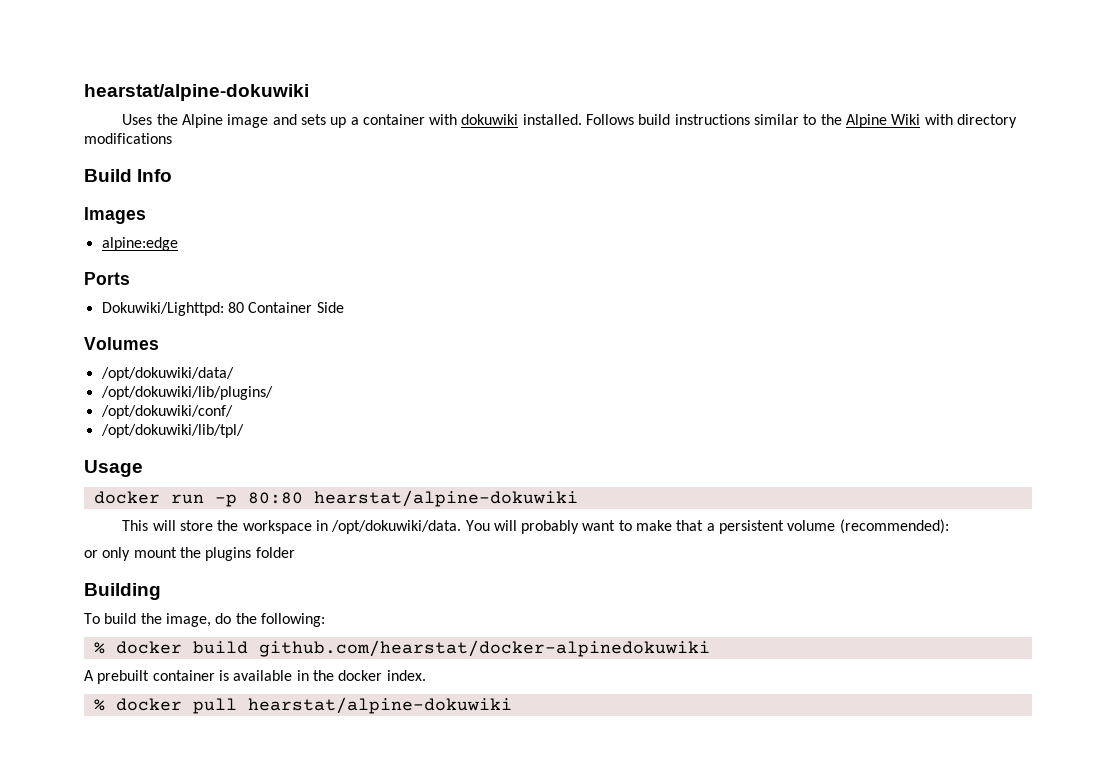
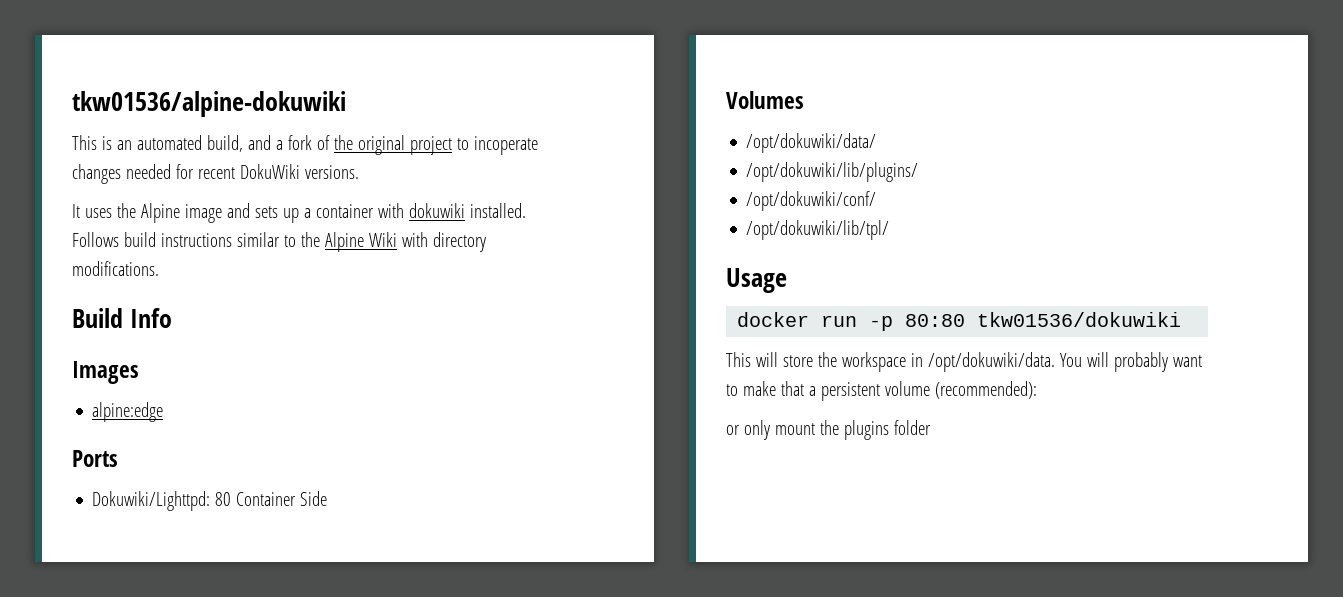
[84,84,309,101] [122,114,153,125] hearstat/alpine-dokuwiki // Uses -> [72,91,346,117] [72,135,538,155] [72,164,359,184] [72,204,112,218] tkw01536/alpine-dokuwiki // This is an automated build, and a fork of the original project to incoperate changes needed for recent DokuWiki versions. // It uses
[84,133,172,144] modifications -> [72,261,159,276] modifications.
[313,490,578,507] hearstat/alpine-dokuwiki -> [977,312,1182,327] tkw01536/dokuwiki
[84,583,161,600] [84,613,325,627] [93,640,710,657] [84,670,426,684] [93,697,512,714] // Building // To build the image, do the following: // % docker build github.com/hearstat/docker-alpinedokuwiki // A prebuilt container is available in the docker index. // % docker pull hearstat/alpine-dokuwiki -> (931, 427) none

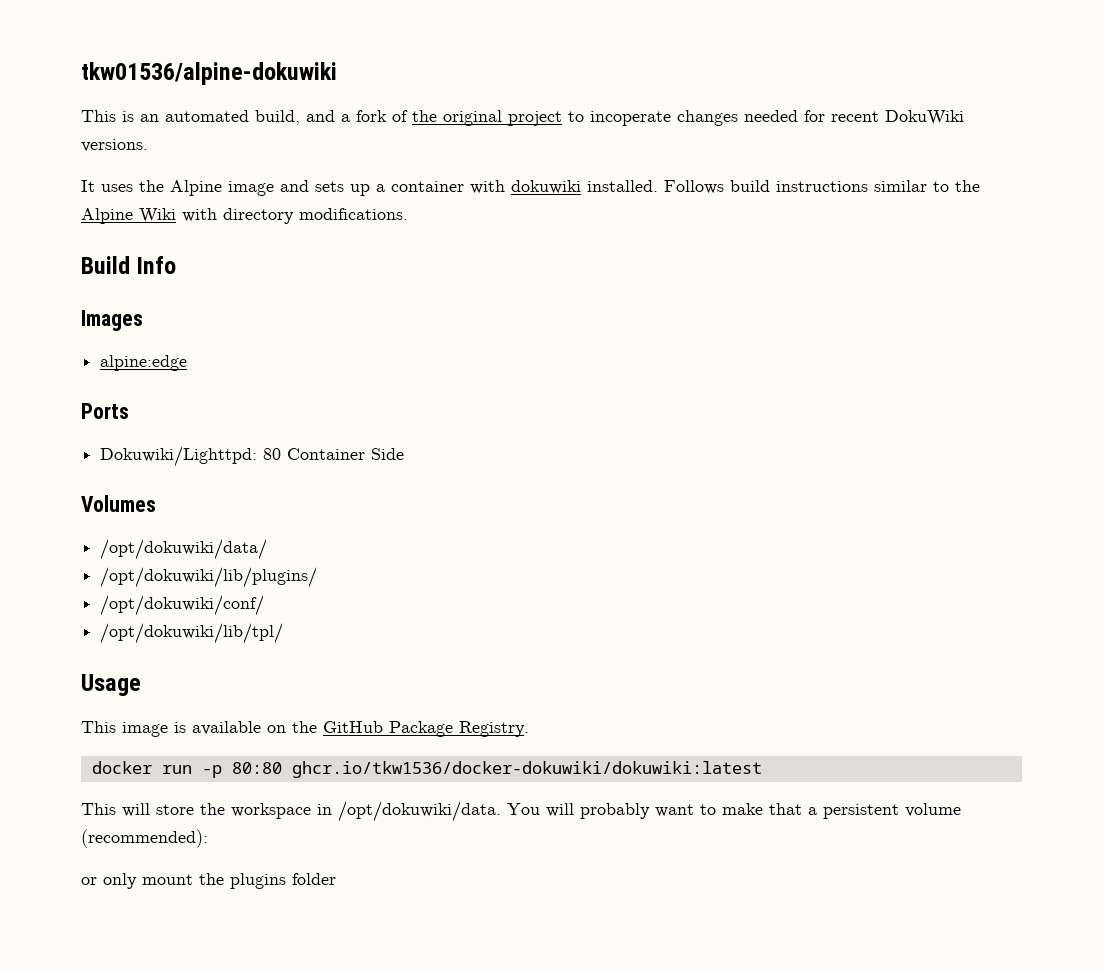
(787, 280) none -> [81,721,529,737] // This image is available on the GitHub Package Registry.
[977,312,1182,327] tkw01536/dokuwiki -> [291,761,762,778] ghcr.io/tkw1536/docker-dokuwiki/dokuwiki:latest

